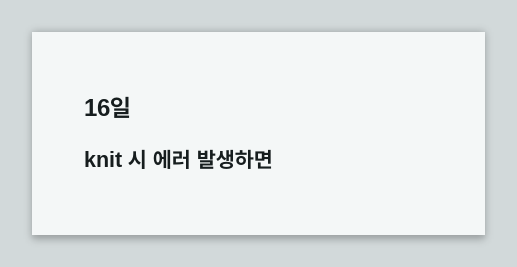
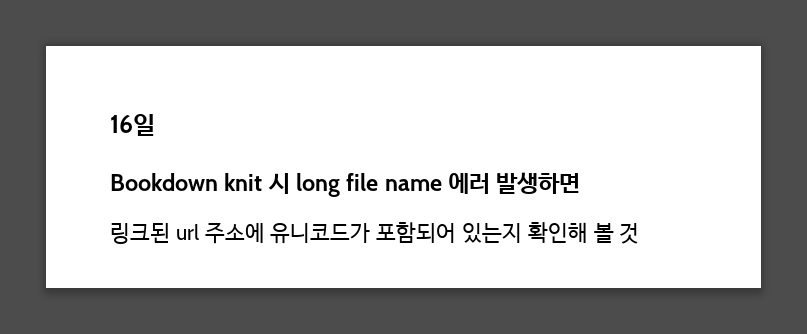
(131, 107) none -> [110,173,218,191] Bookdown
(147, 159) none -> [296,173,442,197] long file name
(273, 159) none -> [110,222,640,244] // 링크된 url 주소에 유니코드가 포함되어 있는지 확인해 볼 것

